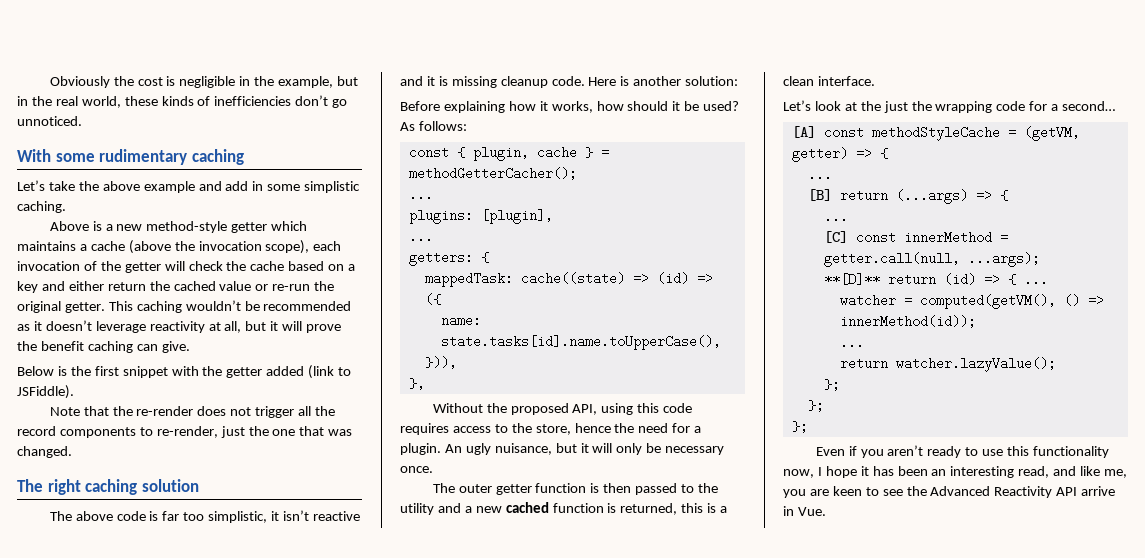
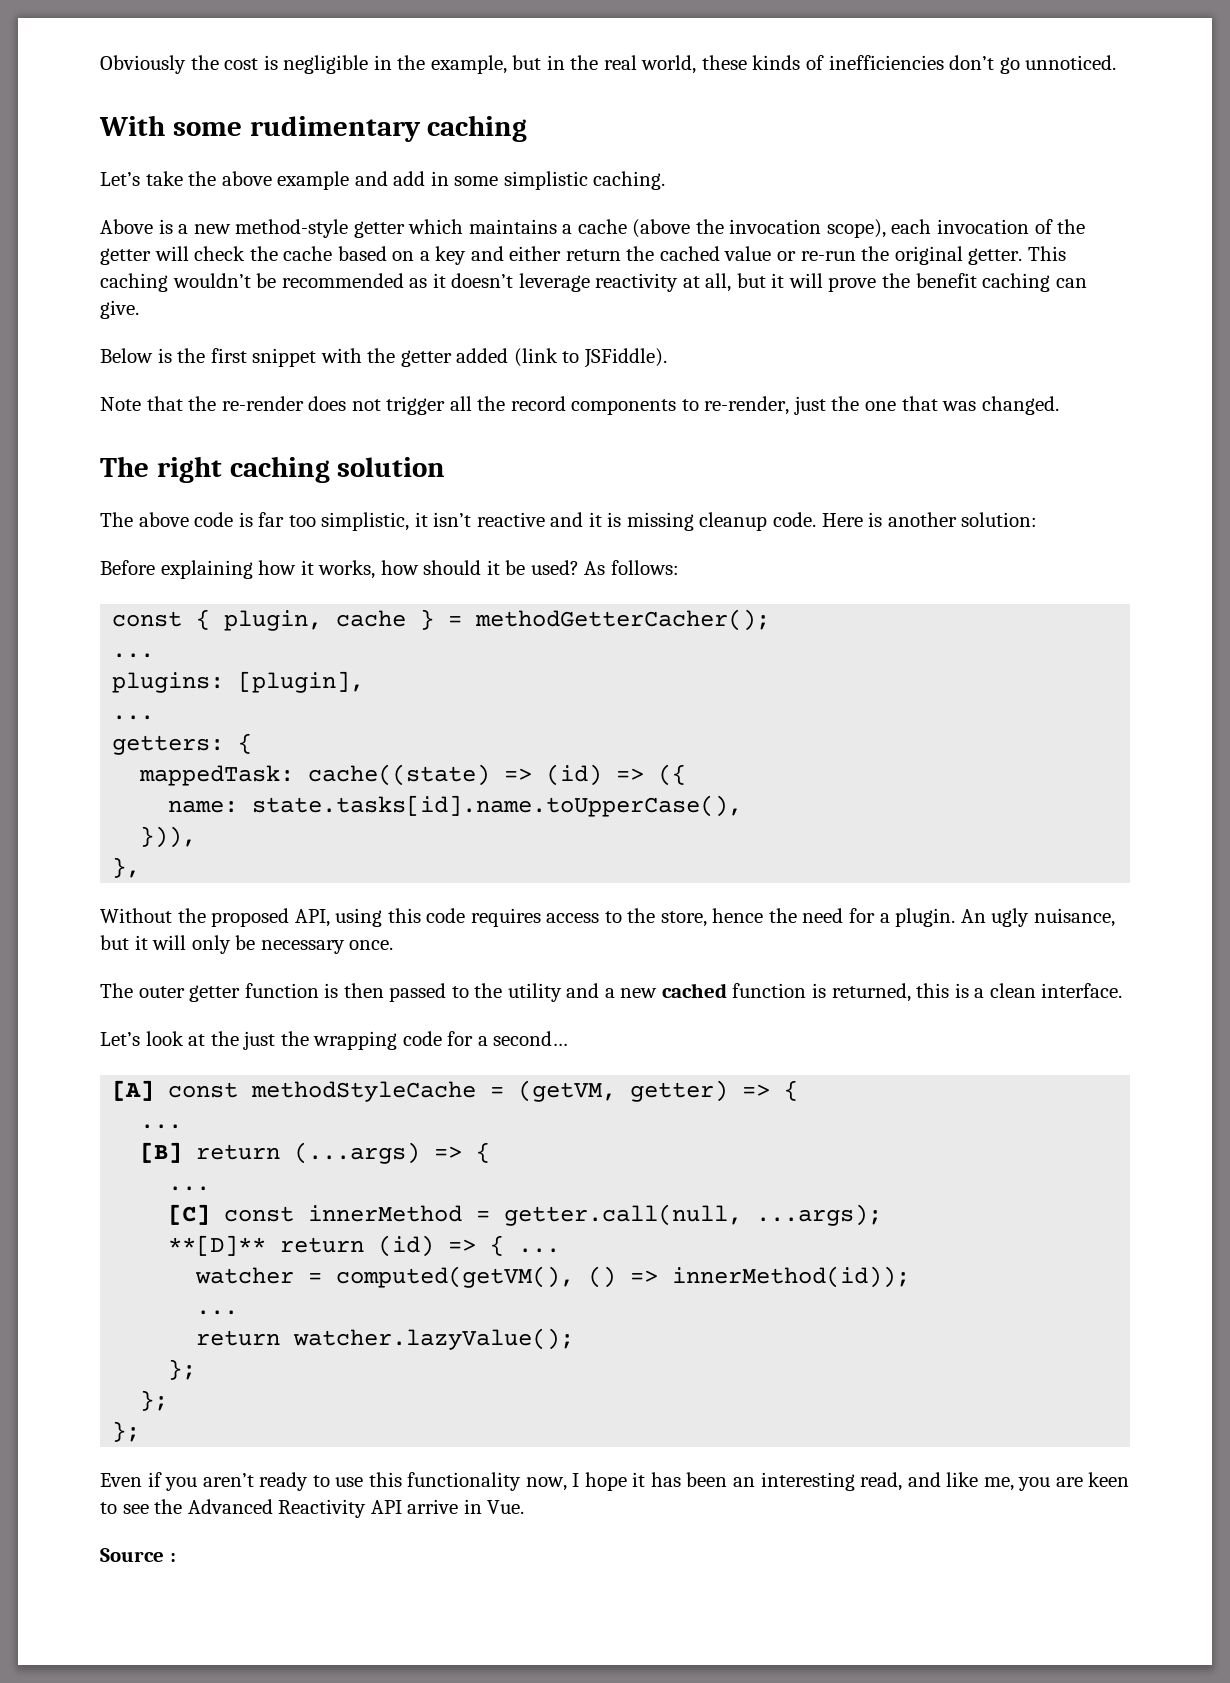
(826, 511) none -> [100,1548,176,1562] // Source :

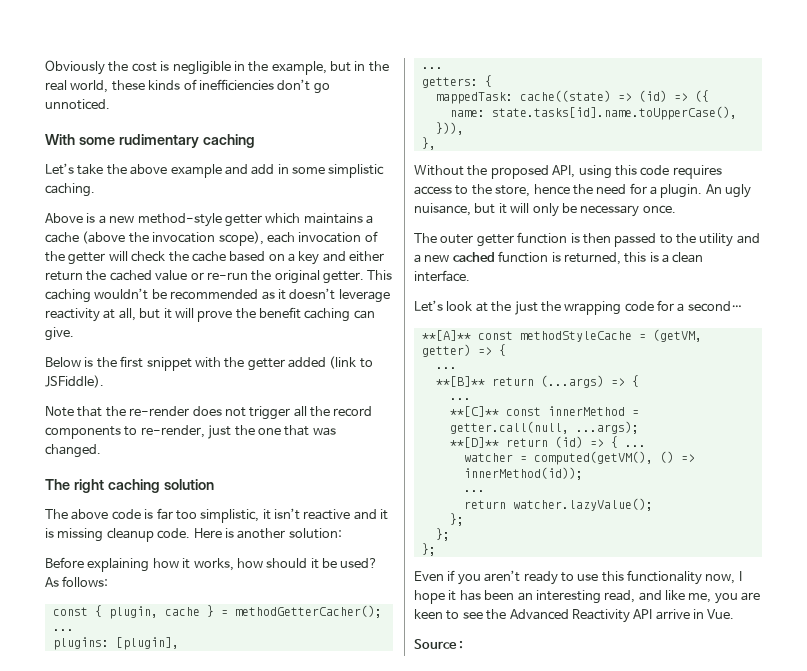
[112,1080,155,1101] [A] -> [421,330,471,341] **[A]**
[140,1142,183,1163] [B] -> [435,376,485,387] **[B]**
[168,1204,211,1225] [C] -> [449,406,499,417] **[C]**

